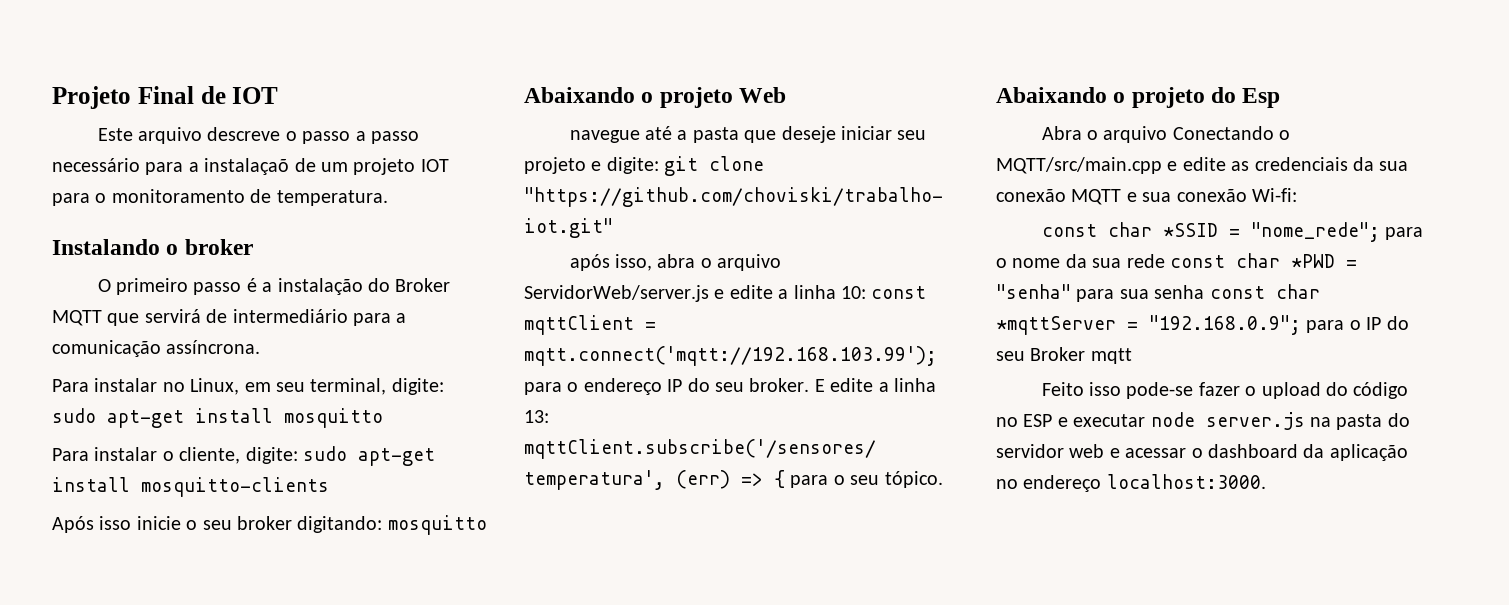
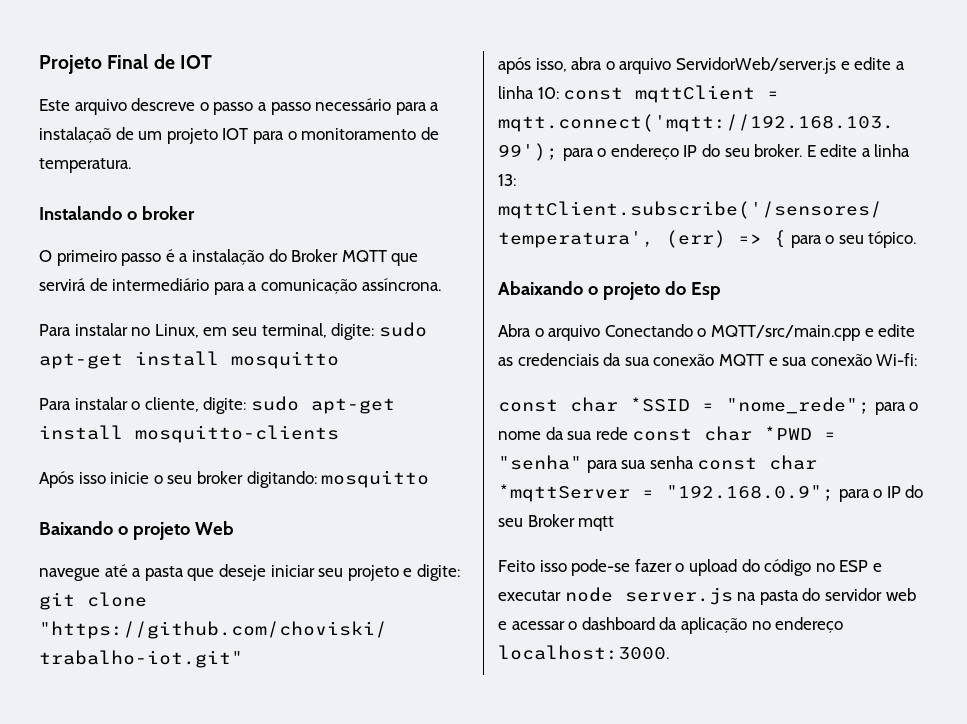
[524,87,635,103] Abaixando -> [39,521,113,535] Baixando

